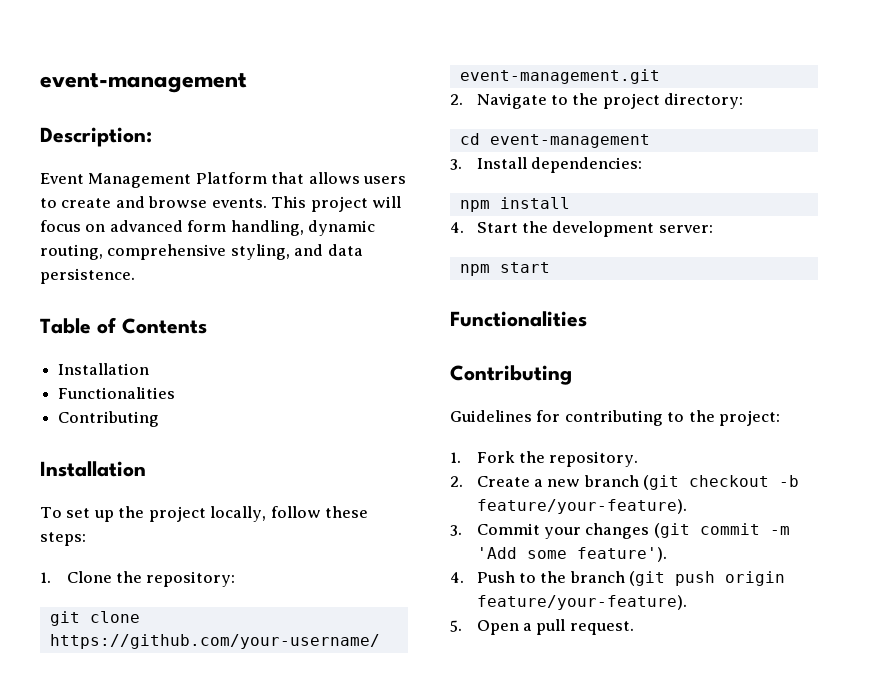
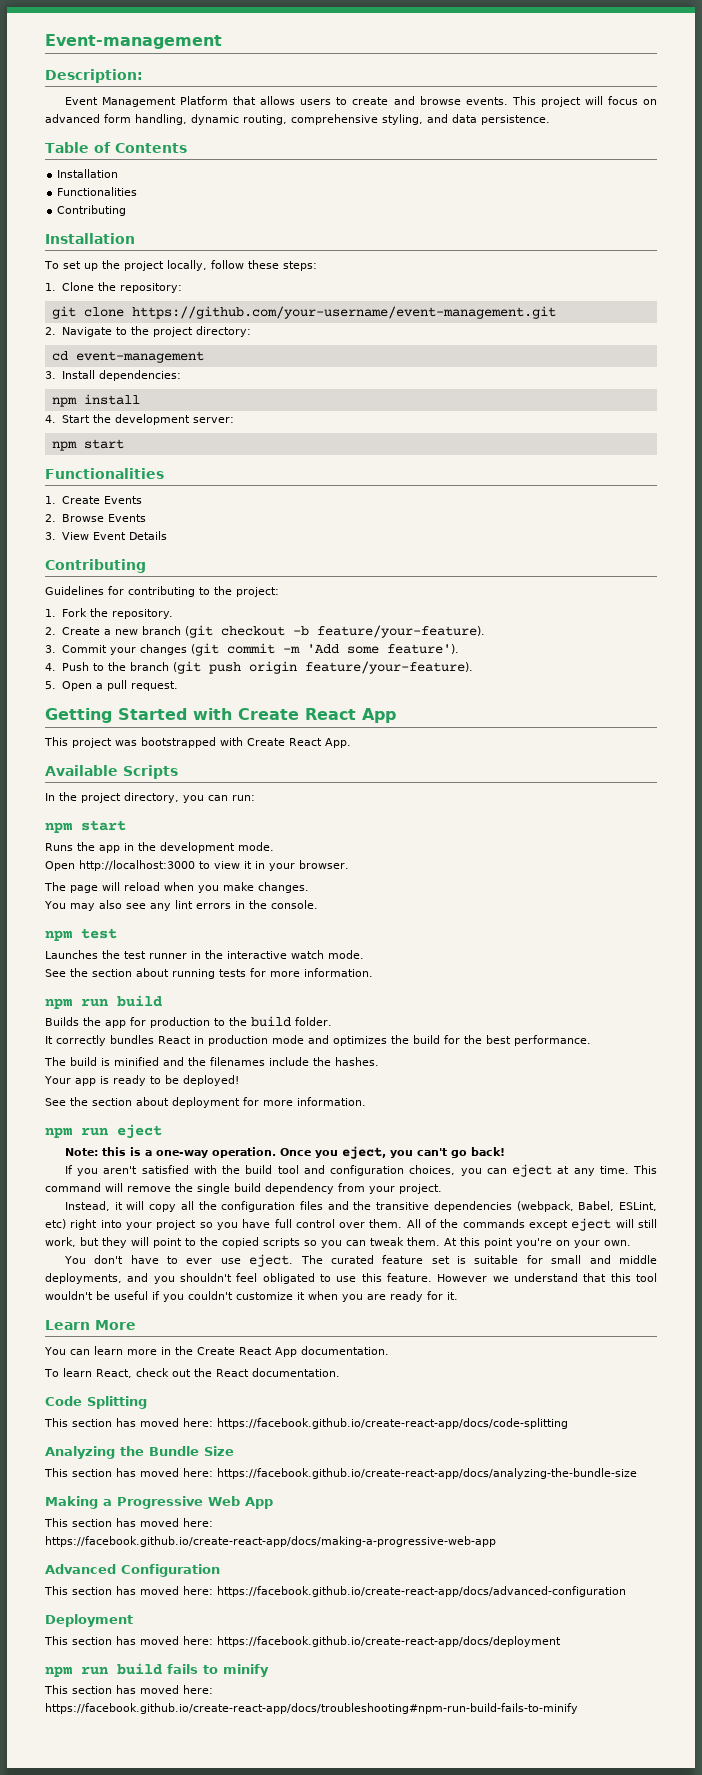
[40,73,247,93] event-management -> [45,34,222,49] Event-management
(587, 319) none -> [45,496,142,504] [45,514,146,522] [45,531,167,540] // 1. Create Events // 2. Browse Events // 3. View Event Details
(634, 628) none -> [45,708,396,723] [44,737,351,748] [45,765,178,779] [45,792,255,803] [45,820,126,833] [45,842,274,853] [45,860,349,871] [44,882,309,893] [44,900,318,911] [45,928,117,941] [45,950,364,959] [45,968,373,979] [45,995,162,1009] [45,1016,332,1028] [45,1035,591,1046] [44,1057,379,1066] [44,1075,239,1086] [45,1097,366,1108] [45,1124,162,1139] [64,1146,505,1159] [64,1164,657,1177] [45,1183,442,1194] [64,1201,657,1212] [45,1218,657,1231] [45,1237,631,1248] [63,1254,657,1267] [45,1273,657,1284] [45,1291,458,1302] [45,1320,136,1330] [44,1346,389,1357] [44,1368,340,1378] [45,1396,147,1409] [44,1418,568,1429] [45,1446,234,1459] [44,1468,637,1479] [45,1496,273,1509] [44,1518,213,1527] [45,1536,496,1547] [45,1564,220,1577] [44,1586,626,1597] [45,1614,133,1627] [44,1636,561,1647] [45,1663,269,1677] [44,1685,213,1694] [45,1703,578,1714] // Getting Started with Create React App // This project was bootstrapped with Create React App. // Available Scripts // In the project directory, you can run: // npm start // Runs the app in the development mode. // Open http://localhost:3000 to view it in your browser. // The page will reload when you make changes. // You may also see any lint errors in the console. // npm test // Launches the test runner in the interactive watch mode. // See the section about running tests for more information. // npm run build // Builds the app for production to the build folder. // It correctly bundles React in production mode and optimizes the build for the best performance. // The build is minified and the filenames include the hashes. // Your app is ready to be deployed! // See the section about deployment for more information. // npm run eject // Note: this is a one-way operation. Once you eject, you can't go back! // If you aren't satisfied with the build tool and configuration choices, you can eject at any time. This command will remove the single build dependency from your project. // Instead, it will copy all the configuration files and the transitive dependencies (webpack, Babel, ESLint, etc) right into your project so you have full control over them. All of the commands except eject will still work, but they will point to the copied scripts so you can tweak them. At this point you're on your own. // You don't have to ever use eject. The curated feature set is suitable for small and middle deployments, and you shouldn't feel obligated to use this feature. However we understand that this tool wouldn't be useful if you couldn't customize it when you are ready for it. // Learn More // You can learn more in the Create React App documentation. // To learn React, check out the React documentation. // Code Splitting // This section has moved here: https://facebook.github.io/create-react-app/docs/code-splitting // Analyzing the Bundle Size // This section has moved here: https://facebook.github.io/create-react-app/docs/analyzing-the-bundle-size // Making a Progressive Web App // This section has moved here: https://facebook.github.io/create-react-app/docs/making-a-progressive-web-app // Advanced Configuration // This section has moved here: https://facebook.github.io/create-react-app/docs/advanced-configuration // Deployment // This section has moved here: https://facebook.github.io/create-react-app/docs/deployment // npm run build fails to minify // This section has moved here: https://facebook.github.io/create-react-app/docs/troubleshooting#npm-run-build-fails-to-minify

